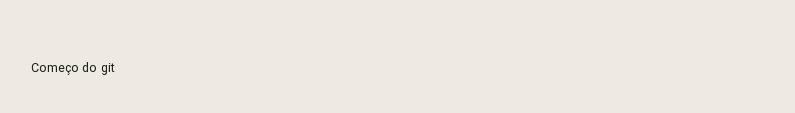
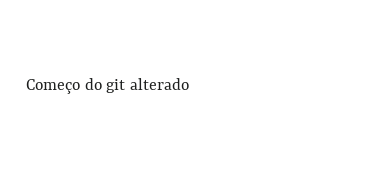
(115, 69) none -> [130,78,190,90] alterado

